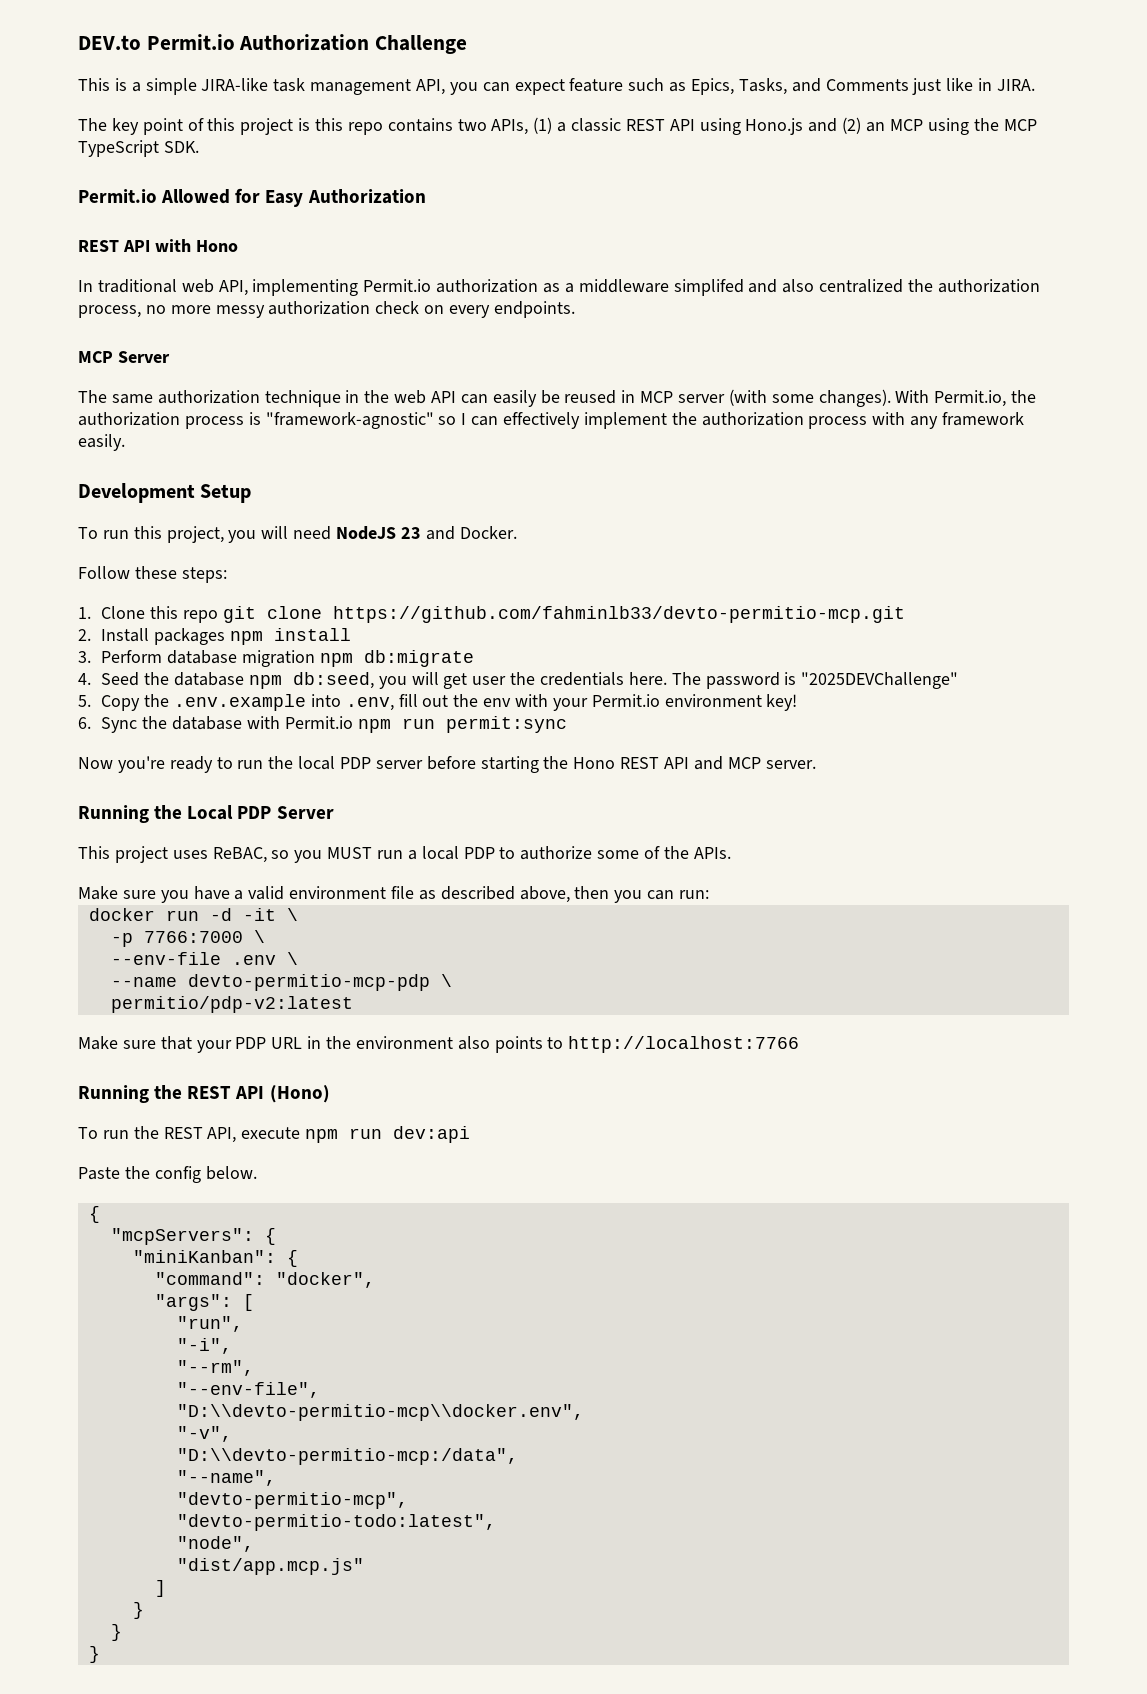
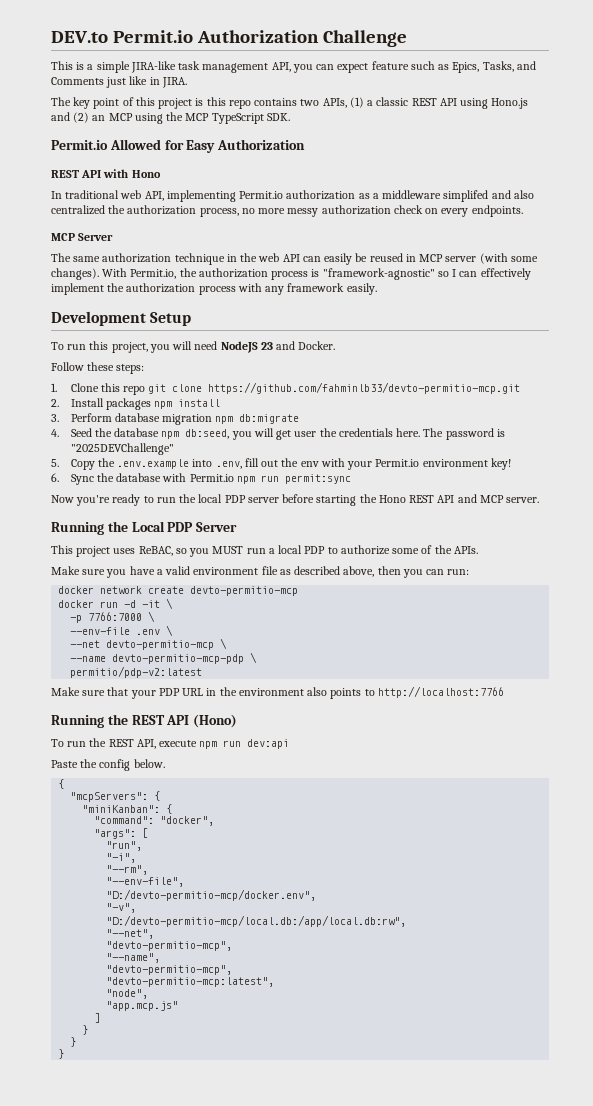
(710, 894) none -> [58,586,299,596] // docker network create devto-permitio-mcp
(298, 958) none -> [70,638,228,650] // --net devto-permitio-mcp \
[176,1404,584,1421] "D:\\devto-permitio-mcp\\docker.env", -> [106,889,317,901] "D:/devto-permitio-mcp/docker.env",
[176,1448,518,1465] "D:\\devto-permitio-mcp:/data", -> [106,915,407,927] [106,929,155,939] [106,941,233,951] "D:/devto-permitio-mcp/local.db:/app/local.db:rw", // "--net", // "devto-permitio-mcp",
[176,1514,496,1531] "devto-permitio-todo:latest", -> [106,977,275,987] "devto-permitio-mcp:latest",
[176,1558,364,1575] "dist/app.mcp.js" -> [106,1001,179,1011] "app.mcp.js"

